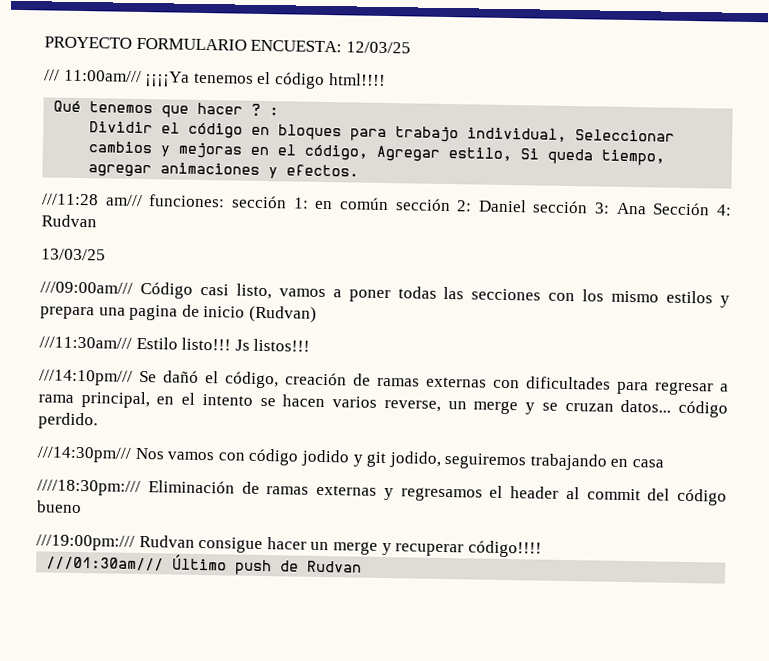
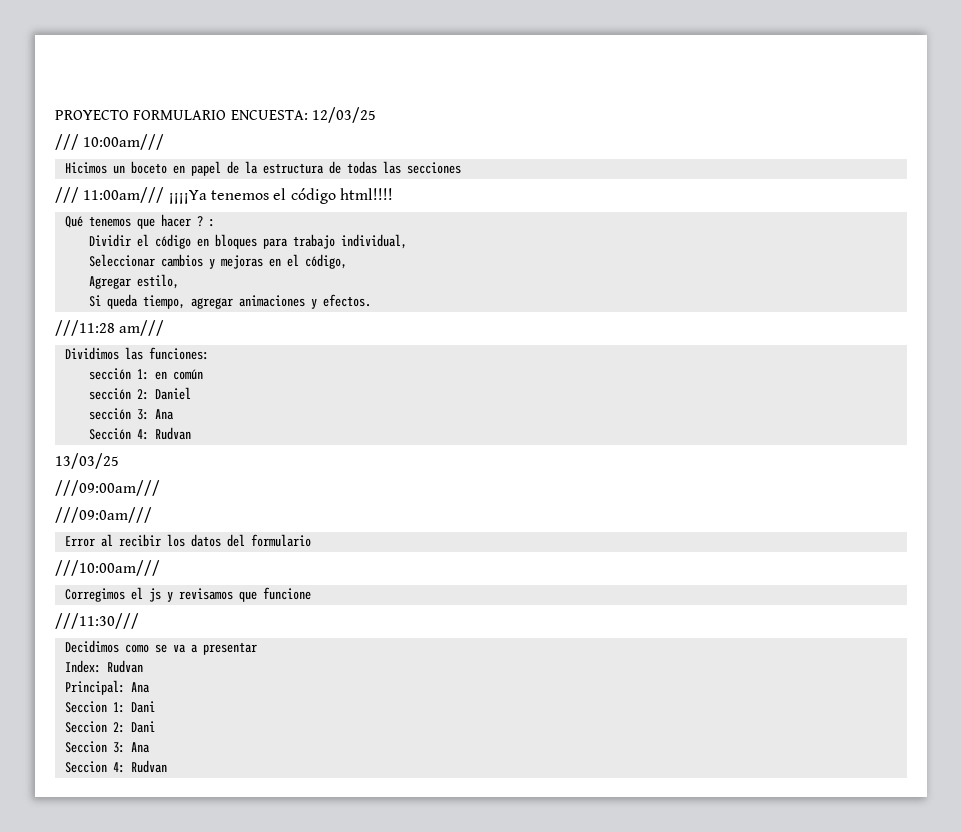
(411, 47) none -> [55,134,165,150] [64,161,461,176] // /// 10:00am/// // Hicimos un boceto en papel de la estructura de todas las secciones
(568, 134) none -> (407, 241) //
(370, 152) none -> (347, 261) //
(514, 154) none -> (179, 281) //
(143, 200) none -> [64,347,143,360] // Dividimos las
(226, 201) none -> (209, 353) //
(389, 204) none -> (203, 374) //
(527, 206) none -> (191, 393) //
(647, 208) none -> (174, 414) //
[139,281,731,308] [40,304,317,323] [39,336,311,352] [39,369,729,396] [38,391,729,418] [38,412,98,430] [37,446,665,471] [37,479,727,506] [36,500,82,514] [36,534,542,558] [46,554,300,576] Código casi listo, vamos a poner todas las secciones con los mismo estilos y prepara una pagina de inicio (Rudvan) // ///11:30am/// Estilo listo!!! Js listos!!! // ///14:10pm/// Se dañó el código, creación de ramas externas con dificultades para regresar a rama principal, en el intento se hacen varios reverse, un merge y se cruzan datos... código perdido. // ///14:30pm/// Nos vamos con código jodido y git jodido, seguiremos trabajando en casa // ////18:30pm:/// Eliminación de ramas externas y regresamos el header al commit del código bueno // ///19:00pm:/// Rudvan consigue hacer un merge y recuperar código!!!! // ///01:30am/// Último push de -> [55,507,152,523] [64,534,311,547] [55,560,160,576] [64,587,311,602] [55,613,139,629] [64,640,257,655] [64,660,143,673] [64,680,150,695] [64,701,155,713] [64,721,155,733] [64,741,150,753] [64,761,125,773] // ///09:0am/// // Error al recibir los datos del formulario // ///10:00am/// // Corregimos el js y revisamos que funcione // ///11:30/// // Decidimos como se va a presentar // Index: Rudvan // Principal: Ana // Seccion 1: Dani // Seccion 2: Dani // Seccion 3: Ana // Seccion 4:

